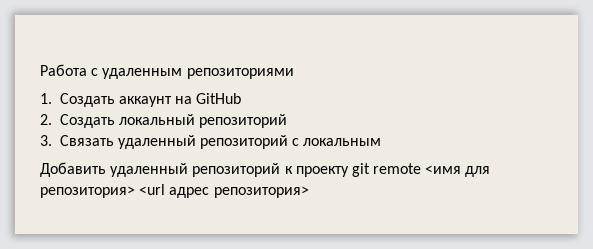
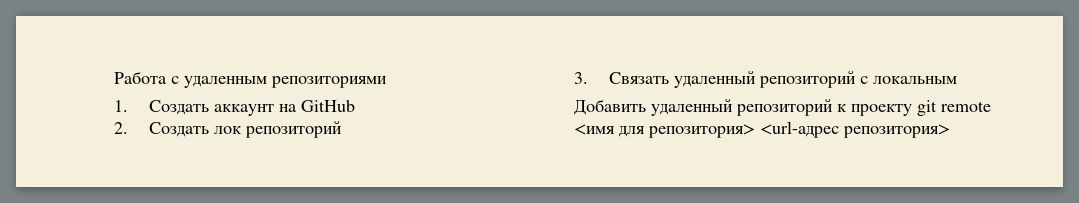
[118,114,195,125] локальный -> [214,126,242,134] лок
[139,184,210,198] <url адрес -> [760,121,839,138] <url-адрес

